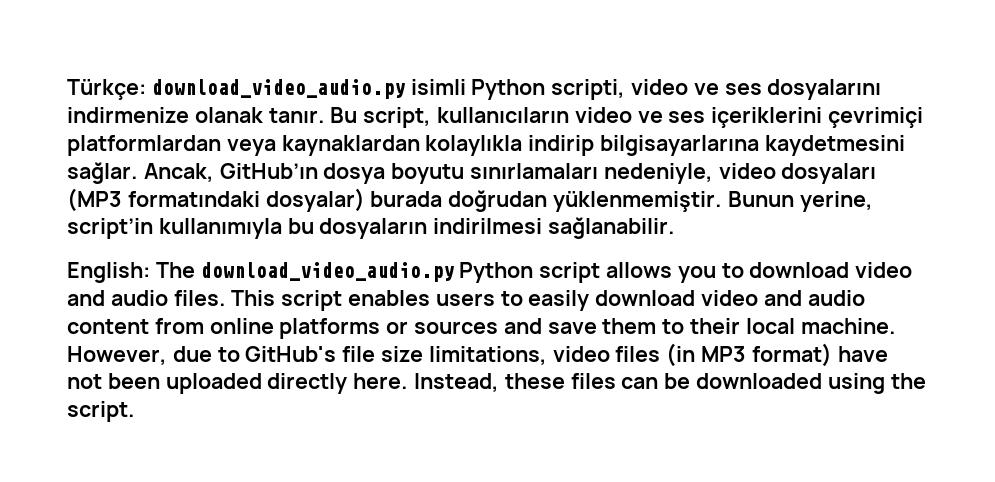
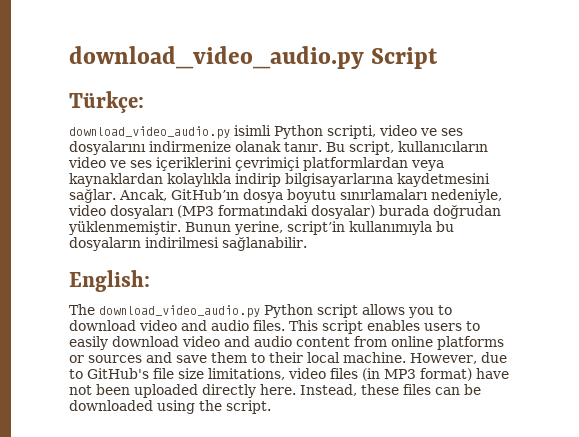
(67, 89) none -> [69,46,439,69] download_video_audio.py Script //
(146, 89) none -> (144, 102) //
(150, 272) none -> (150, 281) //

